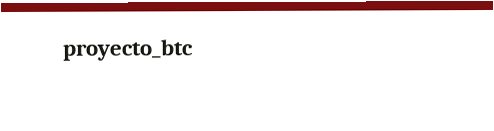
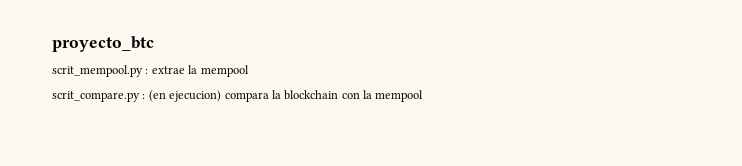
(193, 50) none -> [52,65,249,77] [52,90,424,102] // scrit_mempool.py : extrae la mempool // scrit_compare.py : (en ejecucion) compara la blockchain con la mempool

